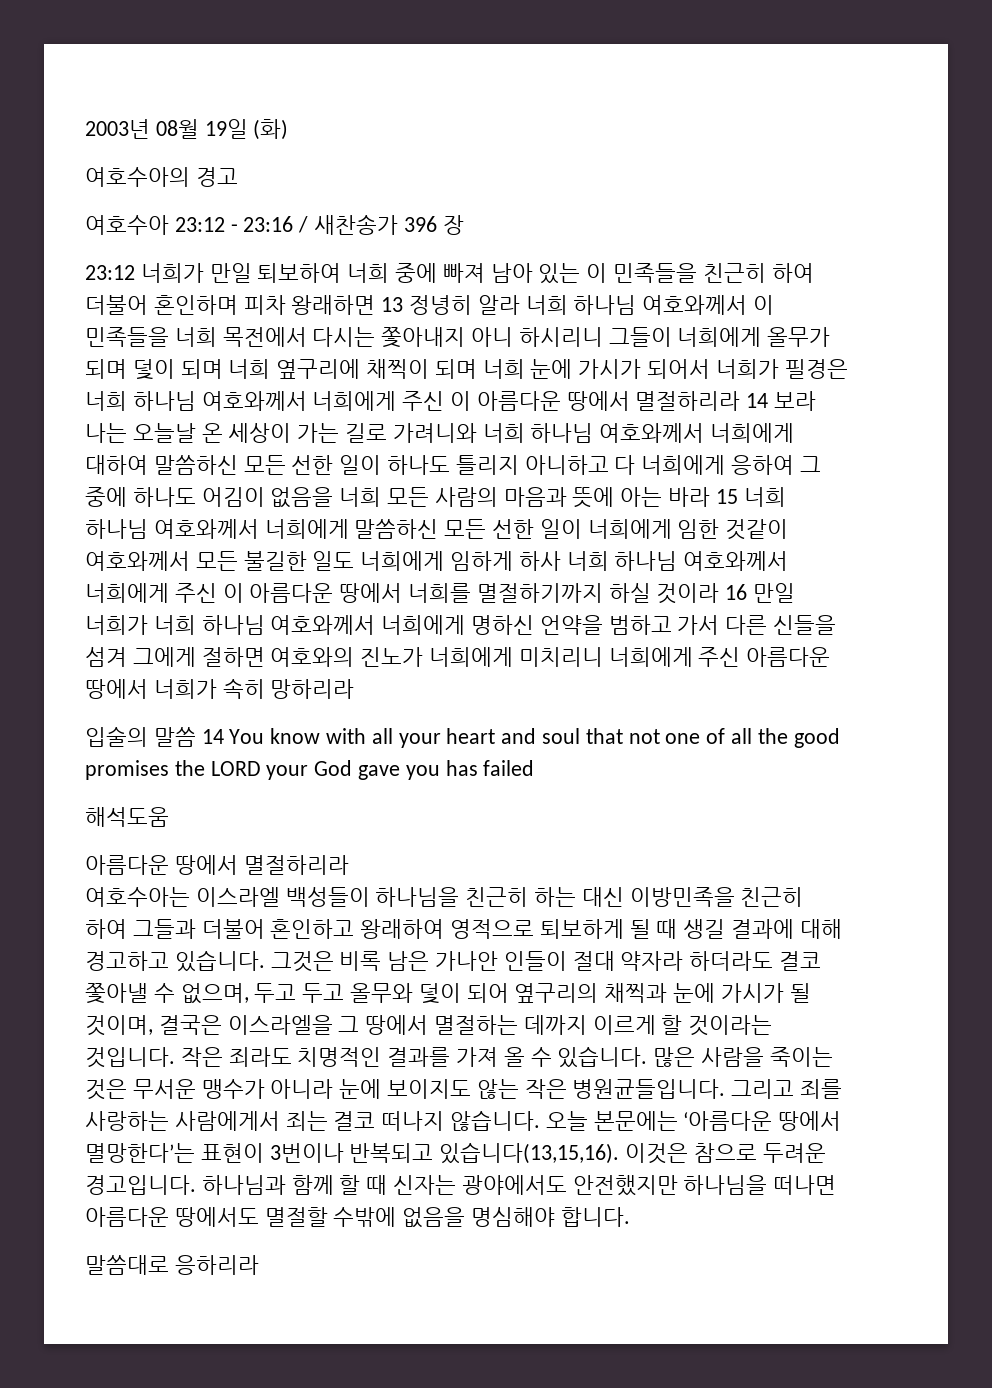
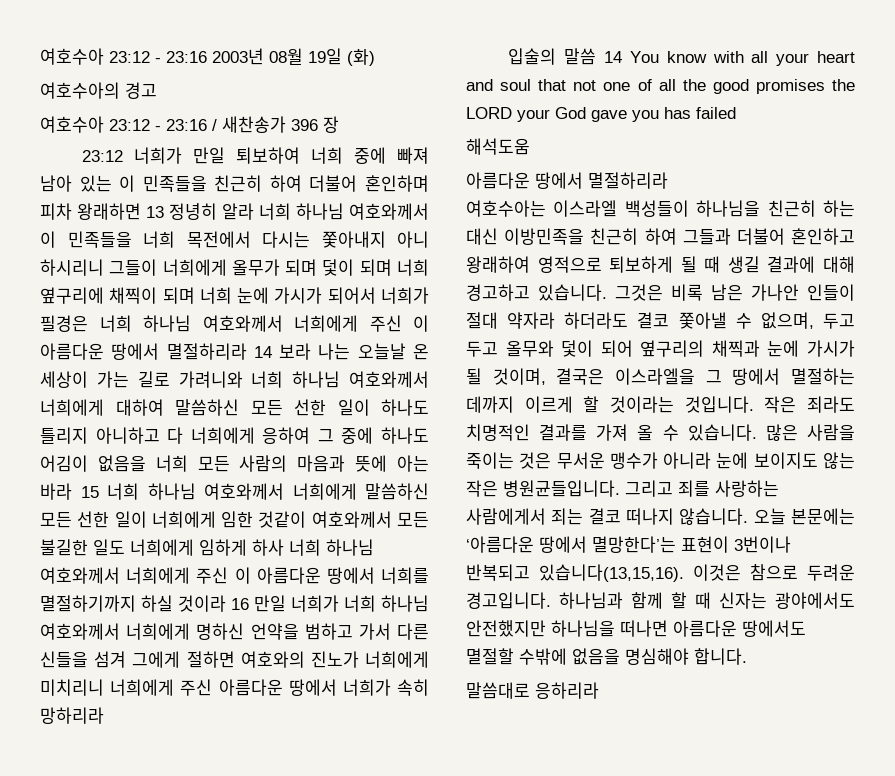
(85, 129) none -> [40,48,207,65] 여호수아 23:12 - 23:16

